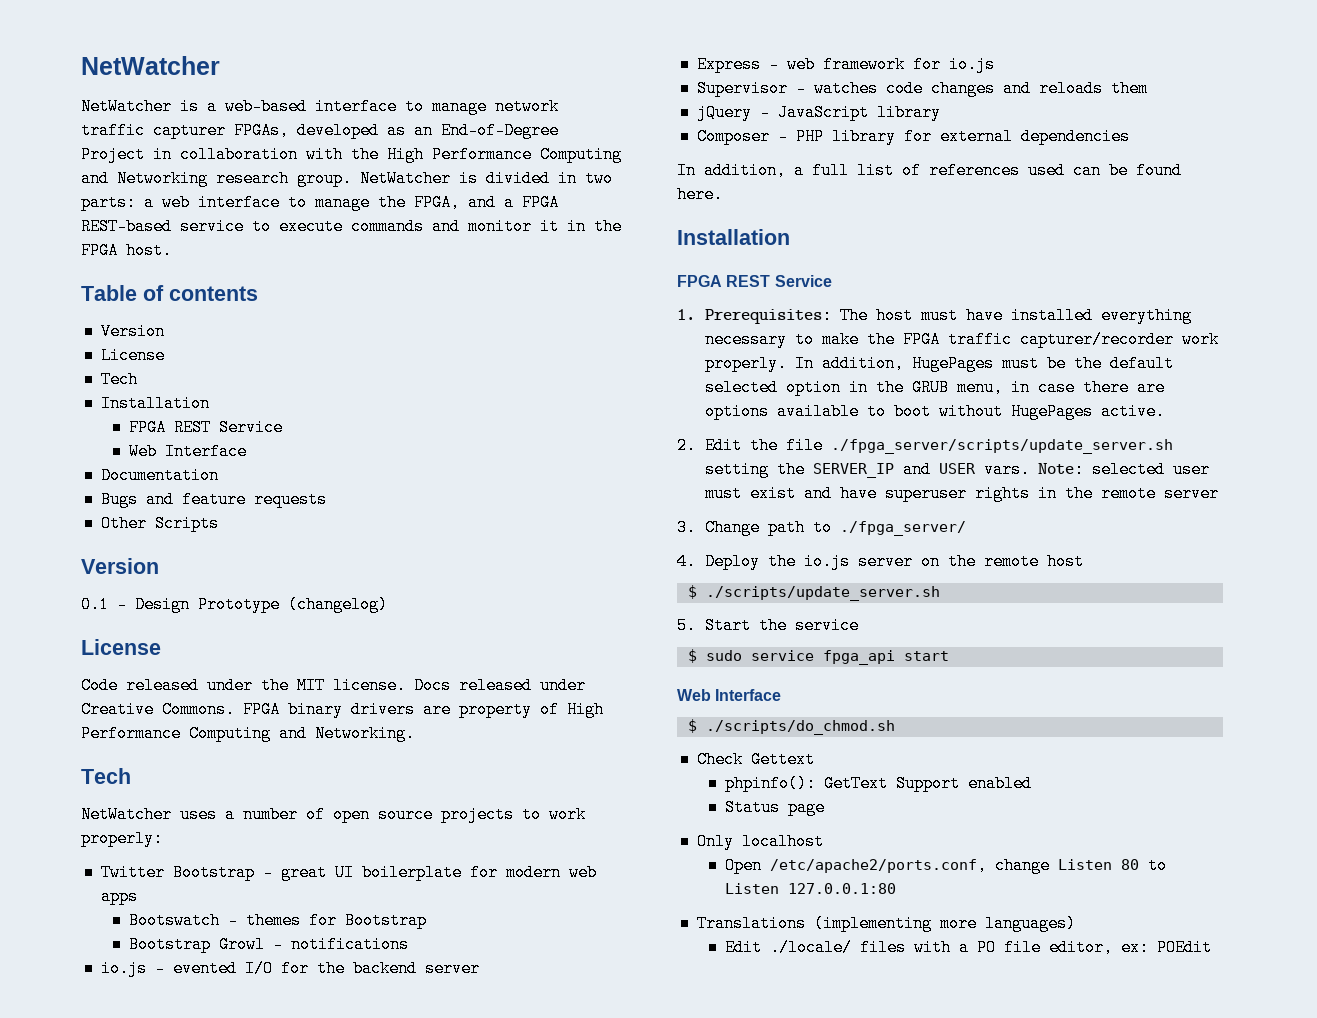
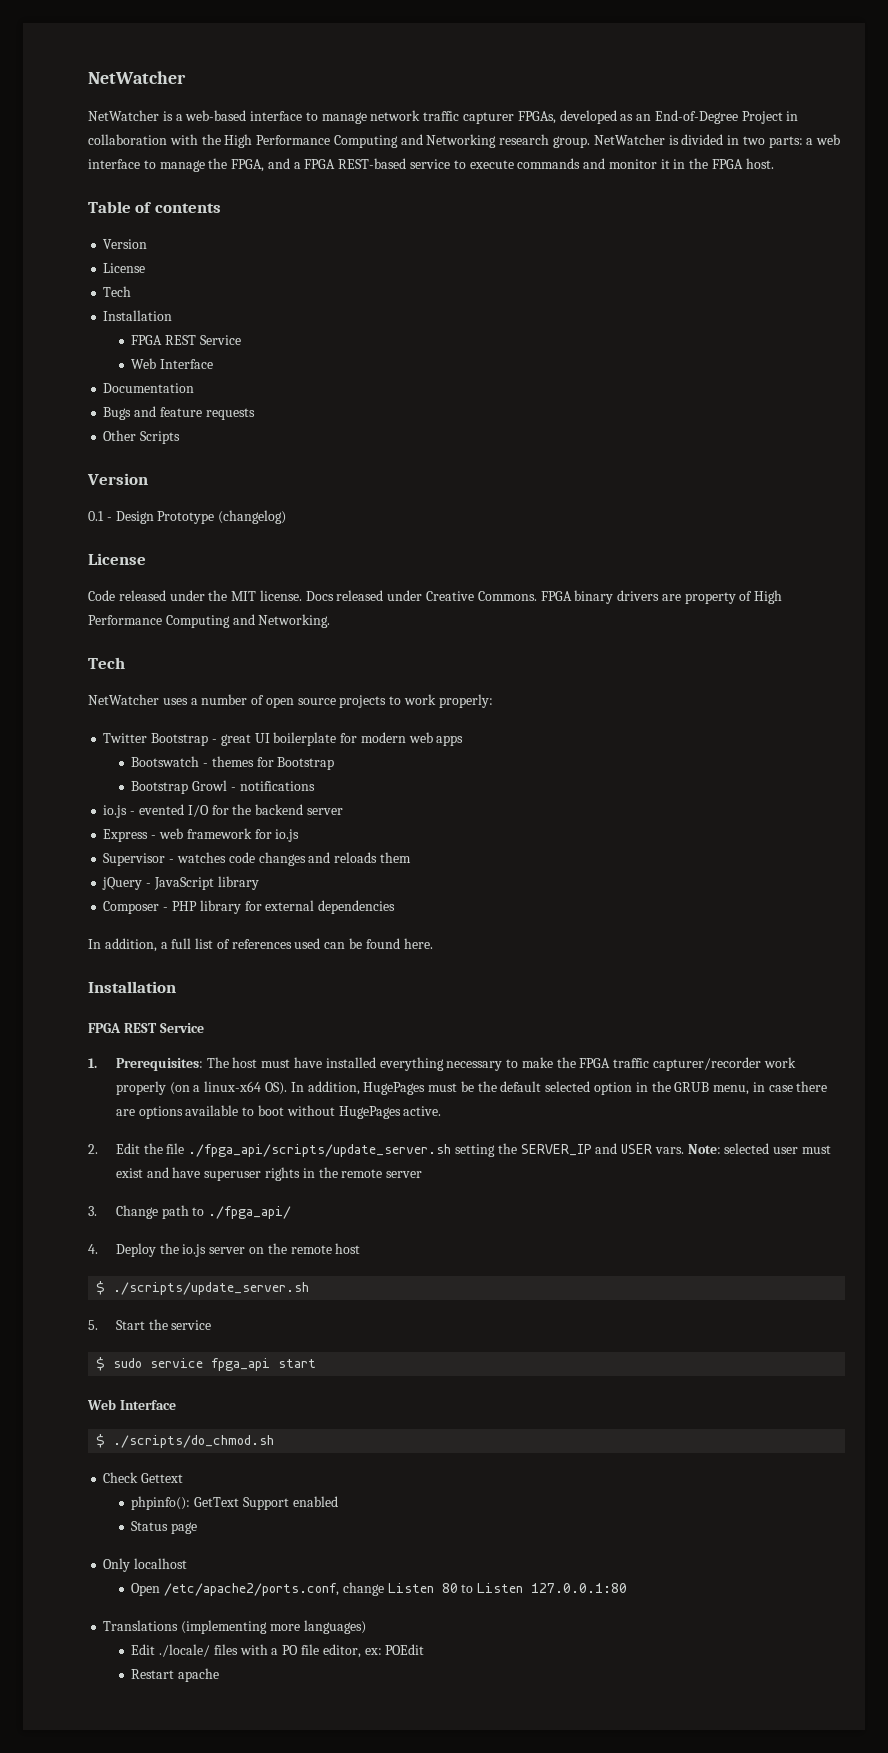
[705,355,788,372] properly. -> [115,1081,287,1095] properly (on a linux-x64 OS).
[831,439,1174,454] ./fpga_server/scripts/update_server.sh -> [188,1144,452,1157] ./fpga_api/scripts/update_server.sh
[840,521,967,536] ./fpga_server/ -> [208,1206,292,1219] ./fpga_api/
(1213, 947) none -> [131,1668,220,1682] // Restart apache

